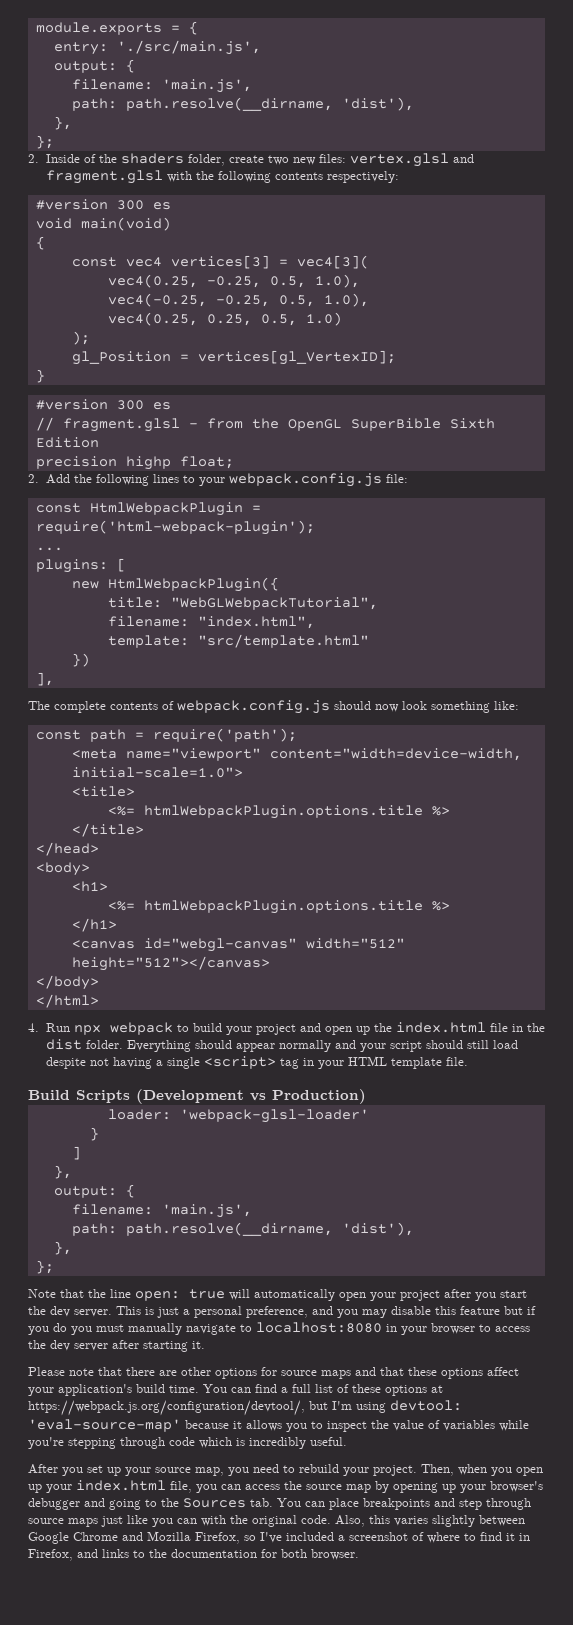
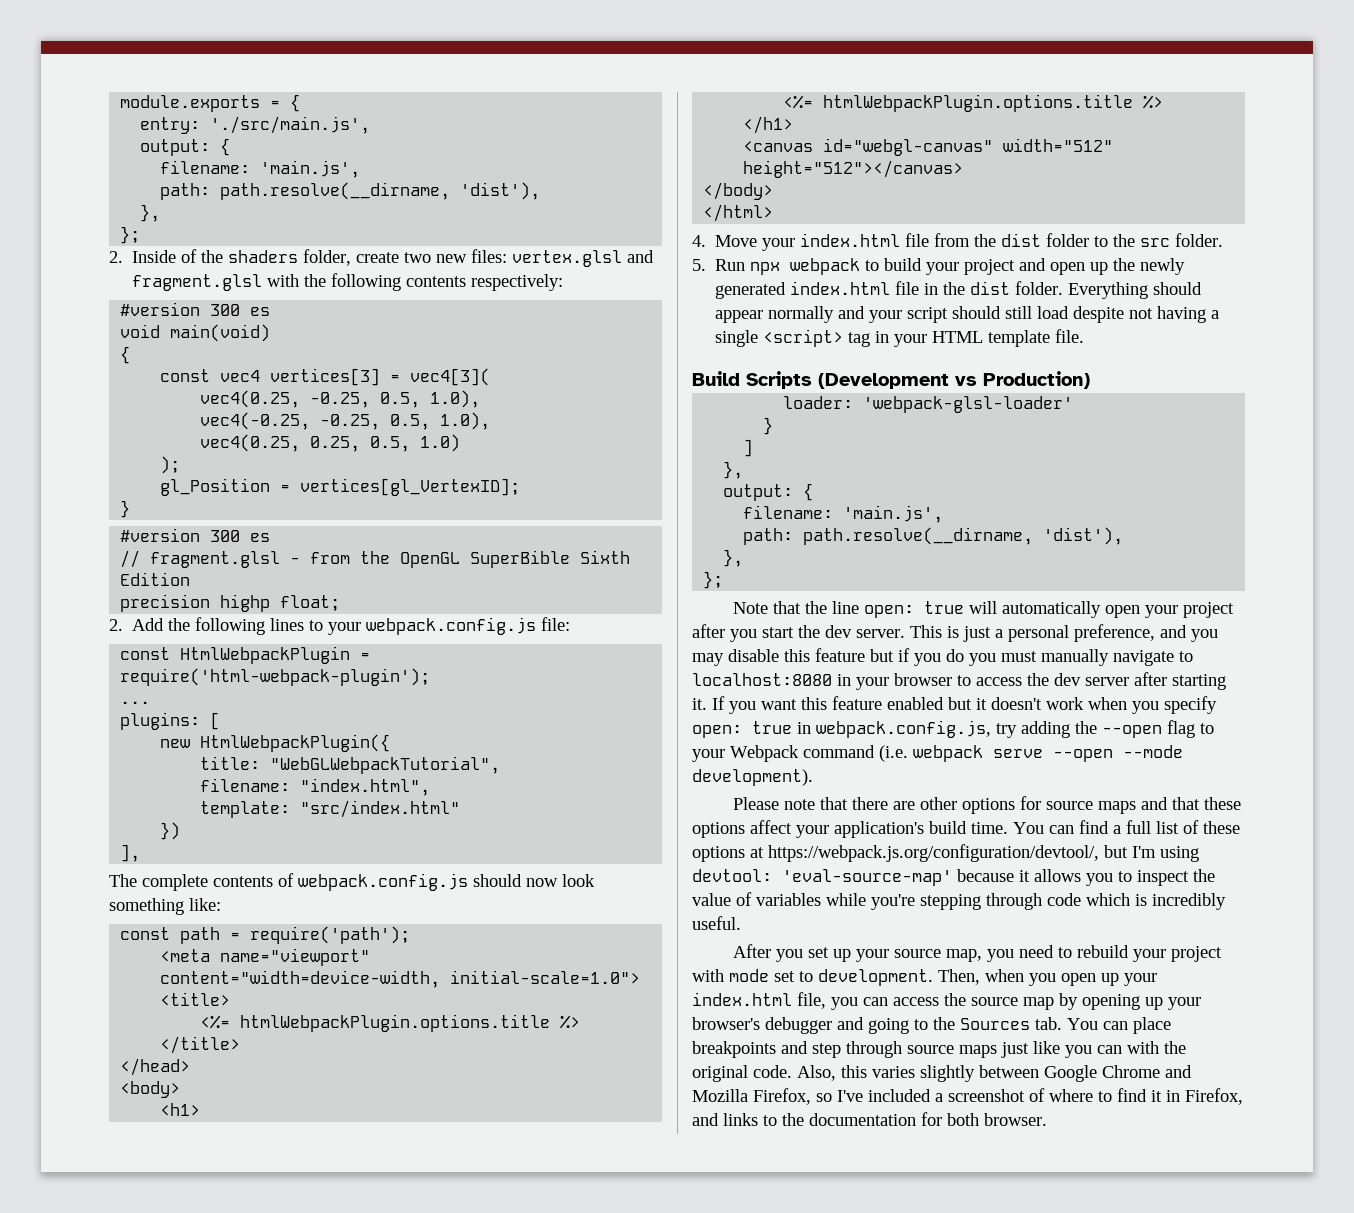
[197,634,369,648] "src/template.html" -> [300,800,461,818] "src/index.html"
(39, 1027) none -> [715,233,1224,251] [692,259,706,271] Move your index.html file from the dist folder to the src folder. // 5.
(392, 1027) none -> [1140,258,1186,275] [715,282,787,299] newly generated
(205, 1345) none -> [712,696,1217,714] [692,720,1214,738] [692,745,1183,762] [692,769,813,786] If you want this feature enabled but it doesn't work when you specify open: true in webpack.config.js, try adding the --open flag to your Webpack command (i.e. webpack serve --open --mode development).
[373,1465,417,1476] project. -> [1171,946,1223,962] [692,969,933,986] project with mode set to development.

